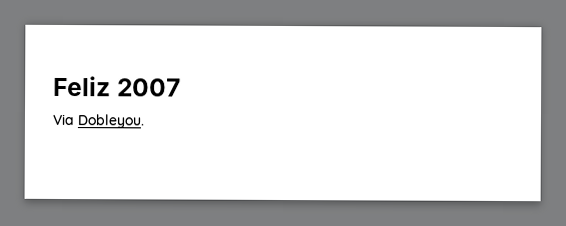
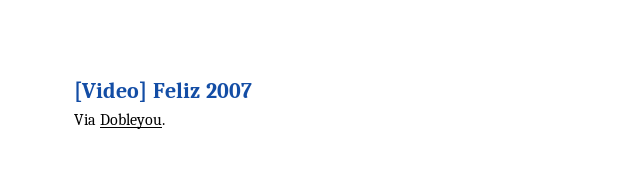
(53, 86) none -> [74,81,147,102] [Video]

